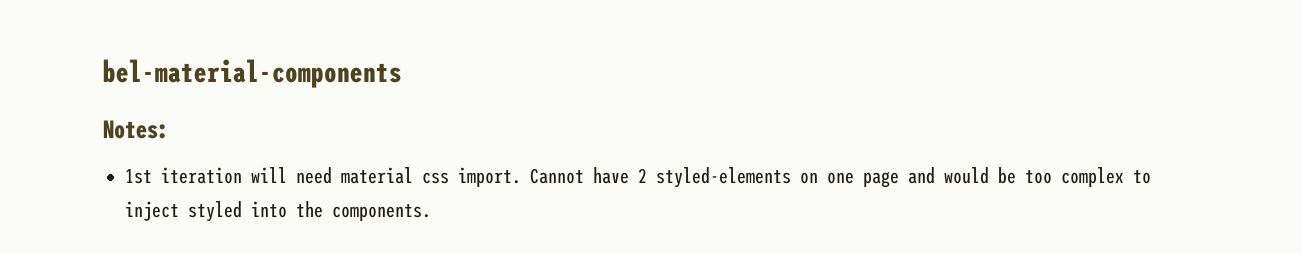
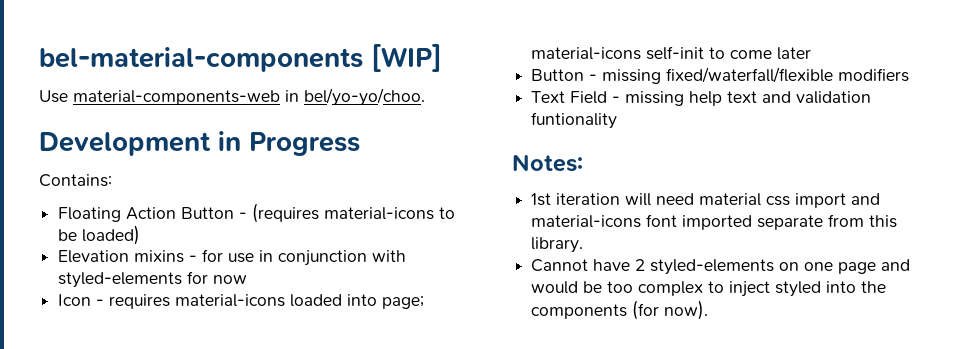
(402, 73) none -> [371,44,442,72] [39,88,425,106] [39,131,360,156] [39,174,112,187] [58,203,456,223] [58,225,141,245] [58,249,407,266] [58,271,248,288] [58,294,425,309] [531,46,812,60] [531,67,910,84] [531,91,872,106] [531,112,618,129] [WIP] // Use material-components-web in bel/yo-yo/choo. // Development in Progress // Contains: // Floating Action Button - (requires material-icons to be loaded) // Elevation mixins - for use in conjunction with styled-elements for now // Icon - requires material-icons loaded into page; material-icons self-init to come later // Button - missing fixed/waterfall/flexible modifiers // Text Field - missing help text and validation funtionality
[458,167,521,187] import. -> [795,193,881,208] [531,214,898,230] [531,237,584,253] import and material-icons font imported separate from this library. //
[332,204,431,221] components. -> [531,300,709,320] components (for now).

